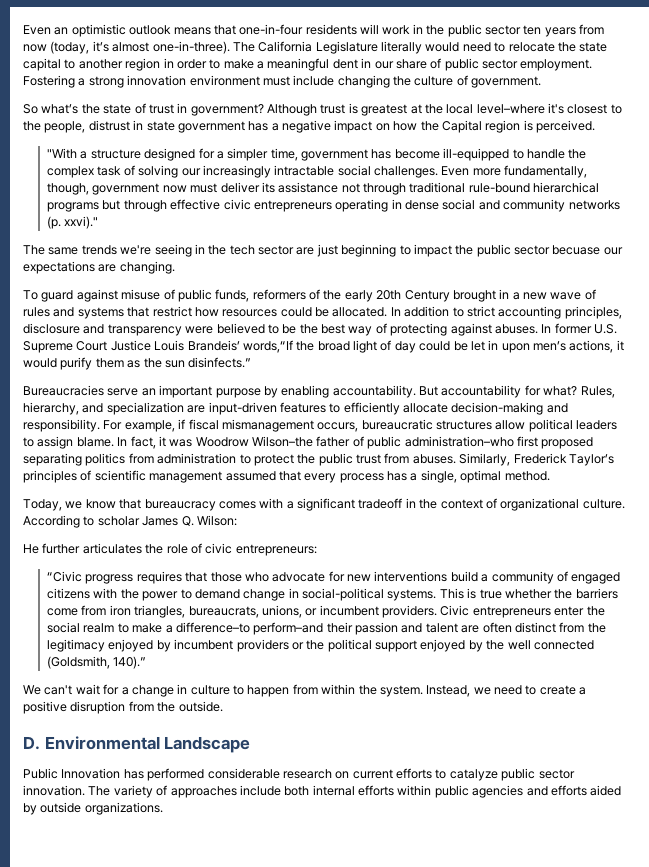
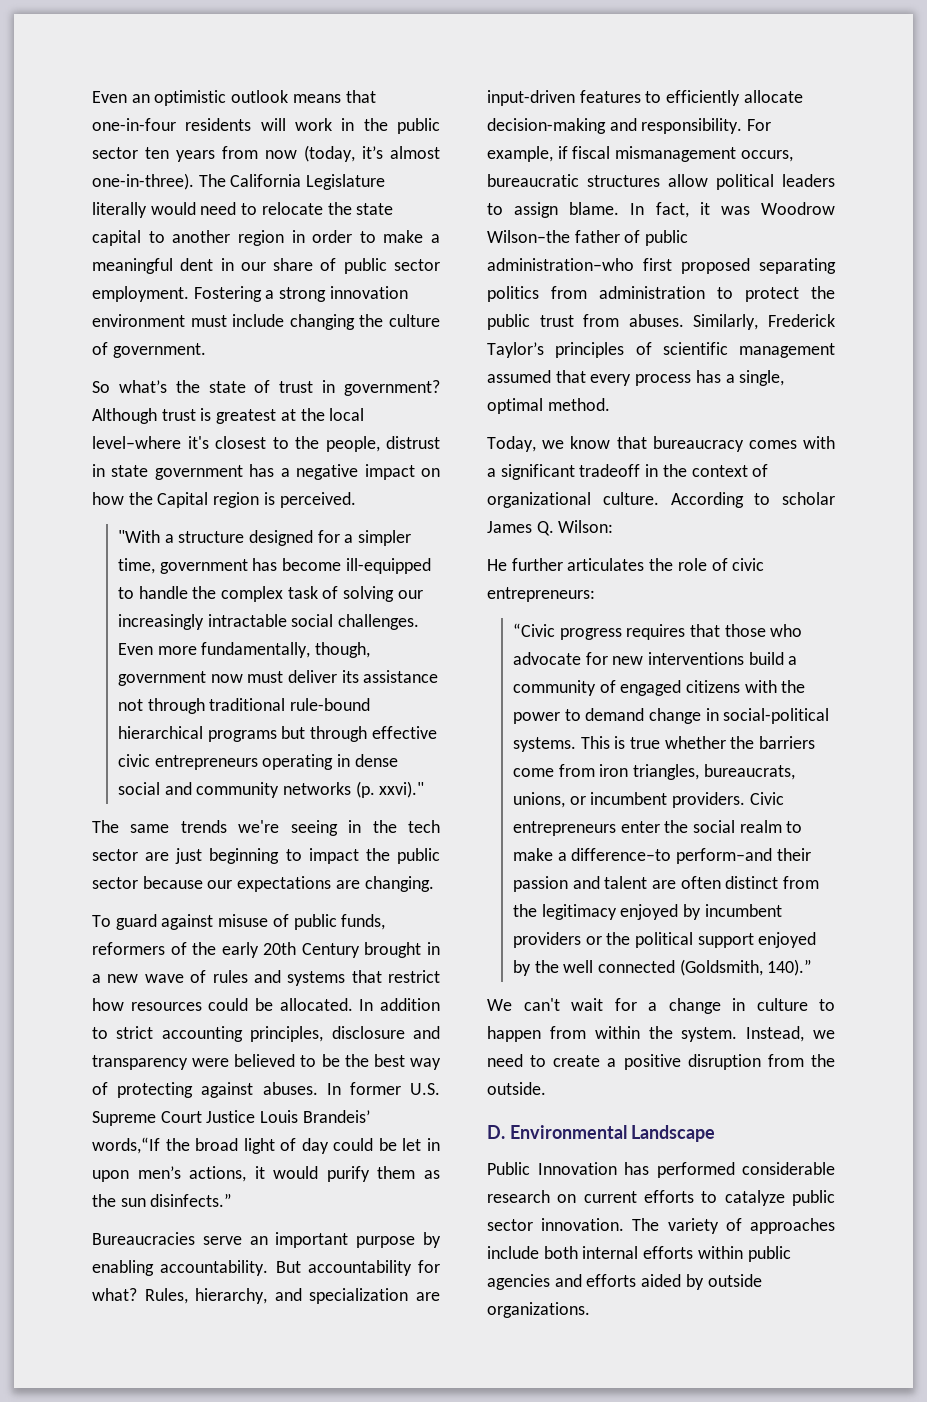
[552,245,601,255] becuase -> [142,876,203,889] because

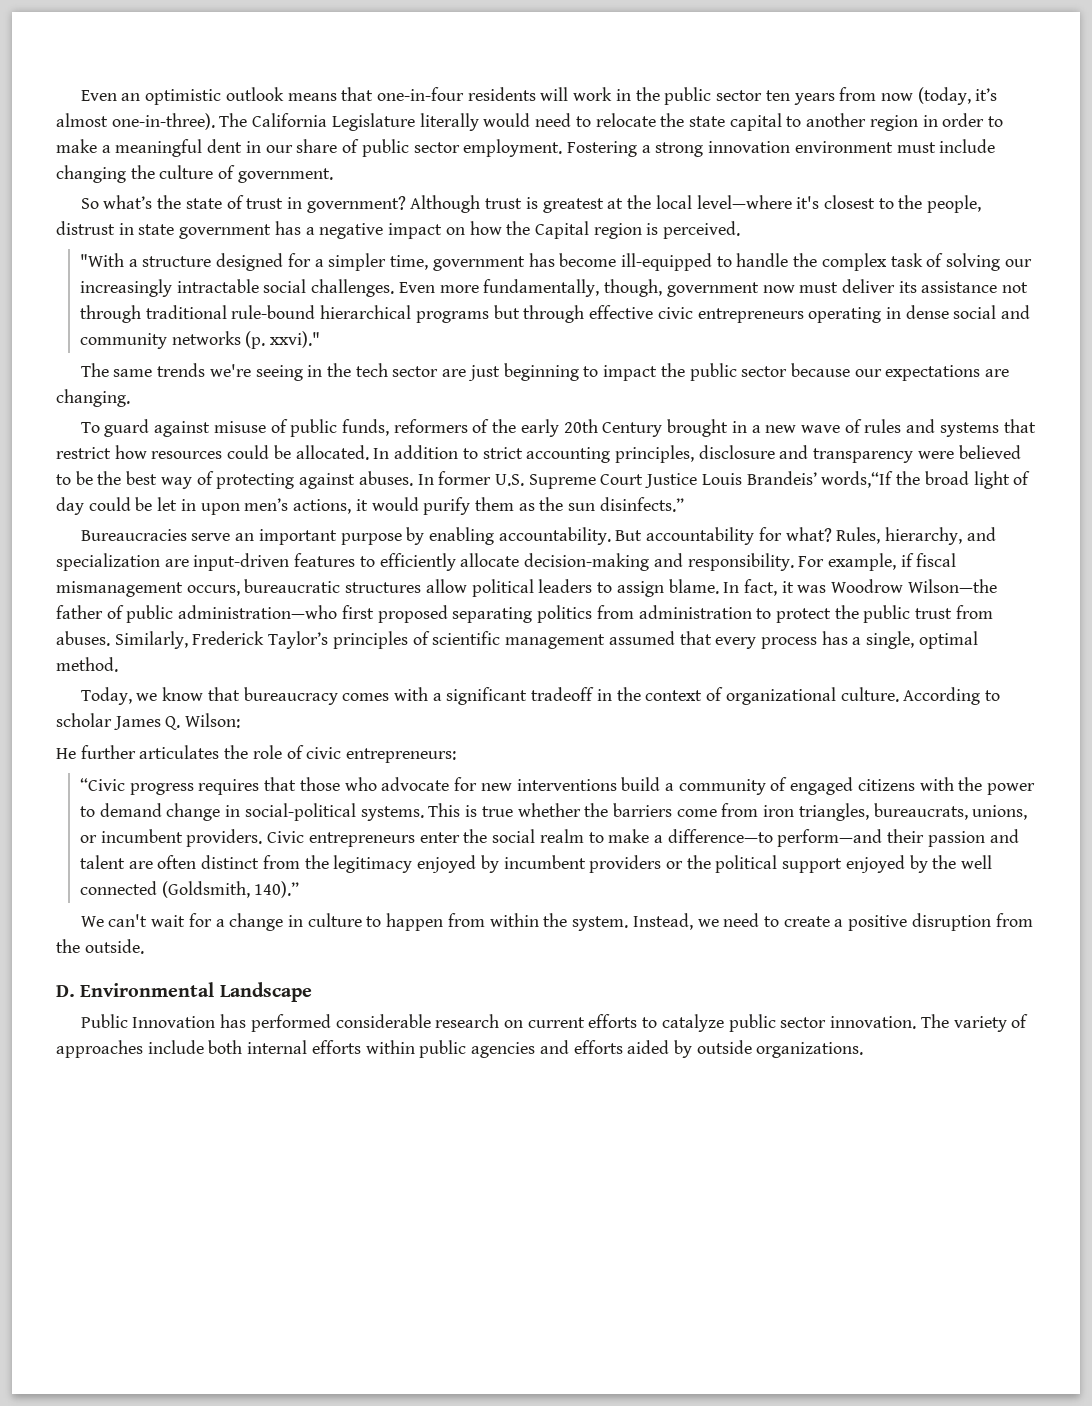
[92,436,181,449] level–where -> [696,195,792,209] level—where
[487,230,570,243] Wilson–the -> [907,579,997,593] Wilson—the
[487,258,634,271] administration–who -> [178,605,338,619] administration—who
[571,848,773,864] difference–to perform–and -> [667,829,883,847] difference—to perform—and

